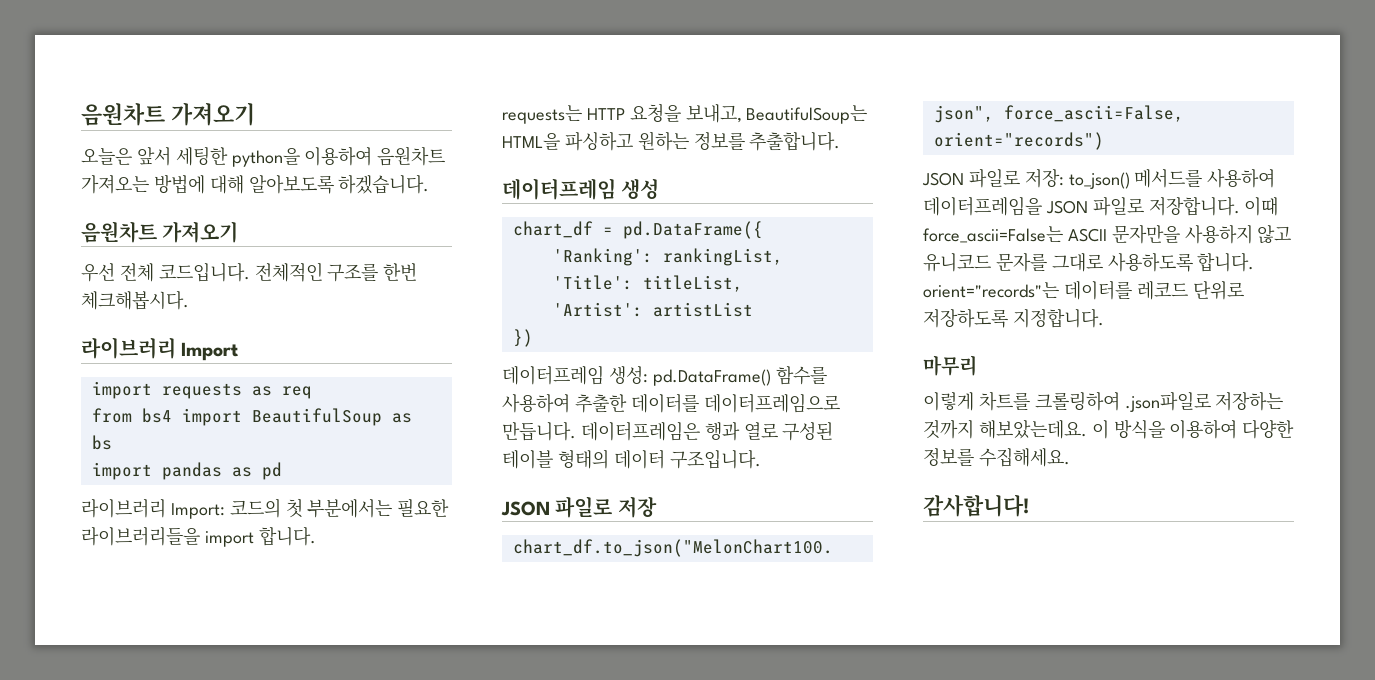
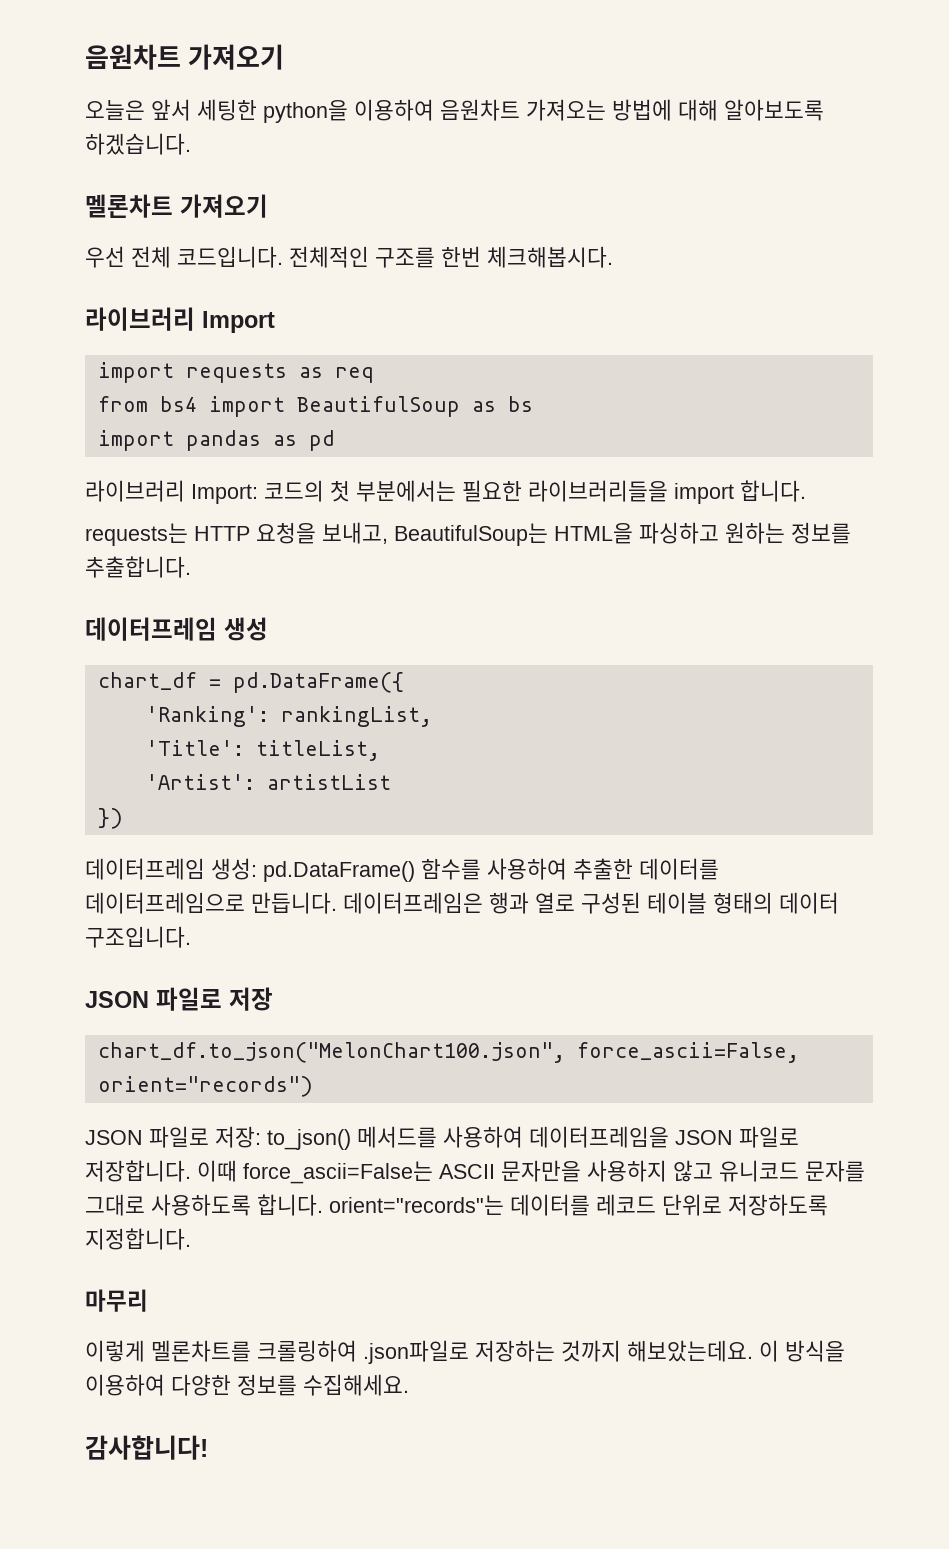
[81,221,157,243] 음원차트 -> [85,194,173,218] 멜론차트
[978,391,1030,411] 차트를 -> [151,1340,251,1362] 멜론차트를

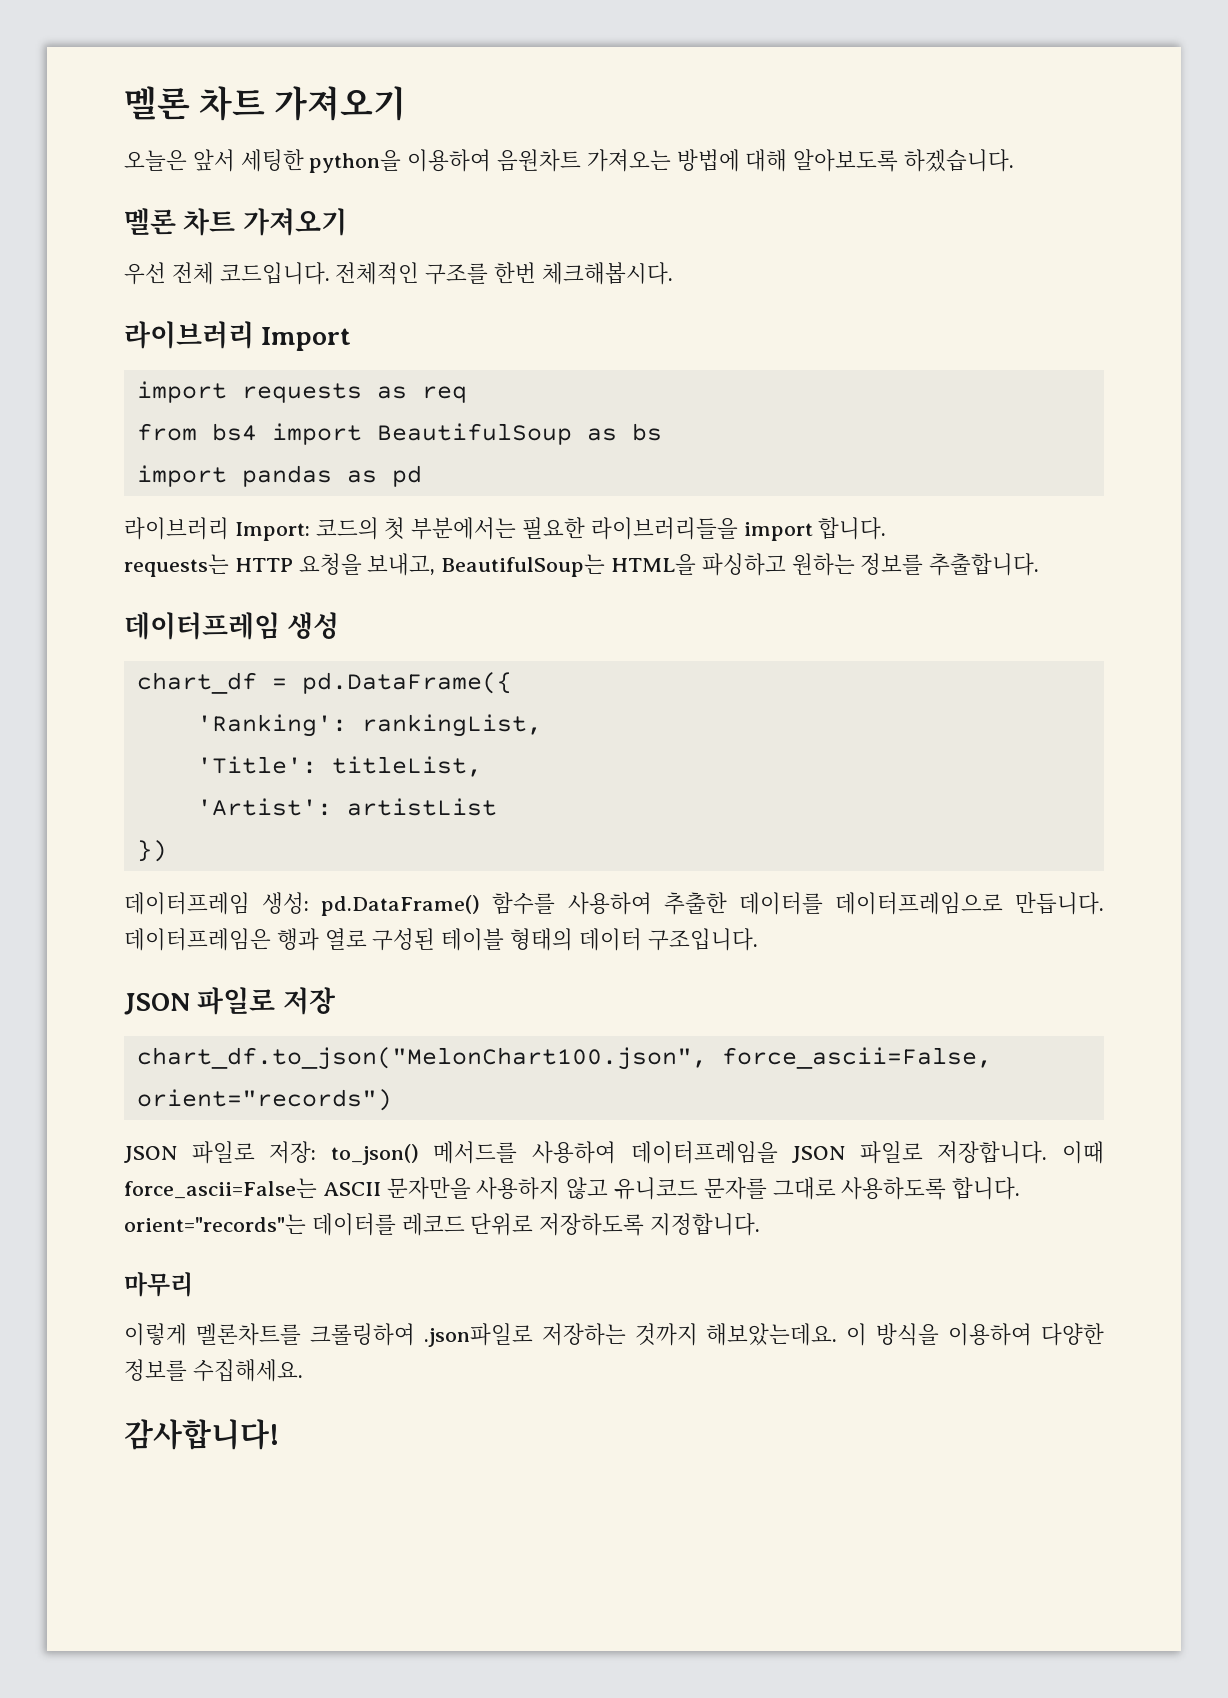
[85,44,181,70] 음원차트 -> [124,86,266,121] 멜론 차트
[85,194,173,218] 멜론차트 -> [124,208,236,236] 멜론 차트

